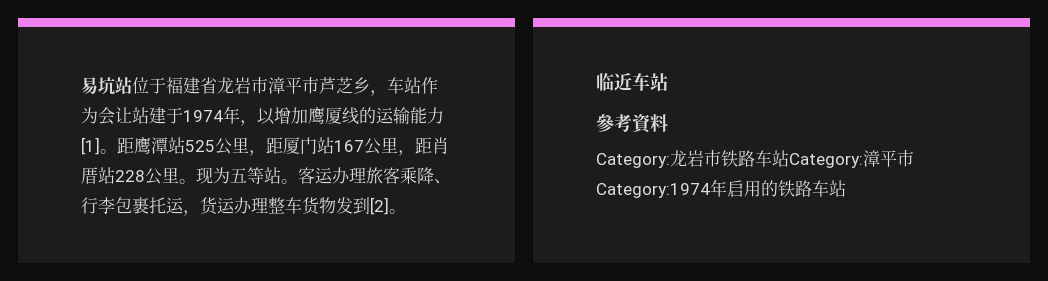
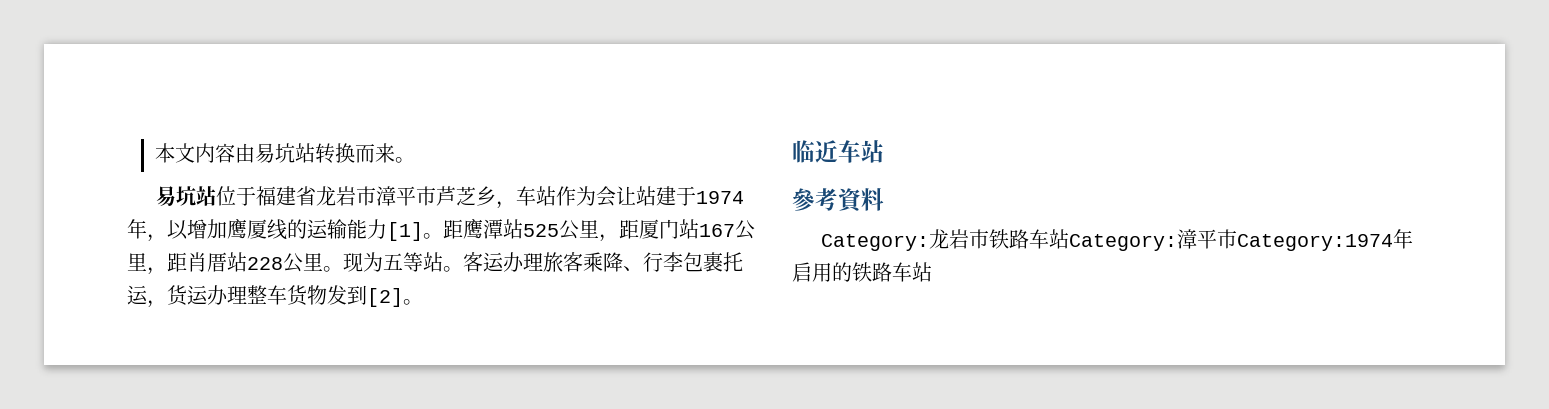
(81, 86) none -> [154,143,415,164] 本文内容由易坑站转换而来。 //

